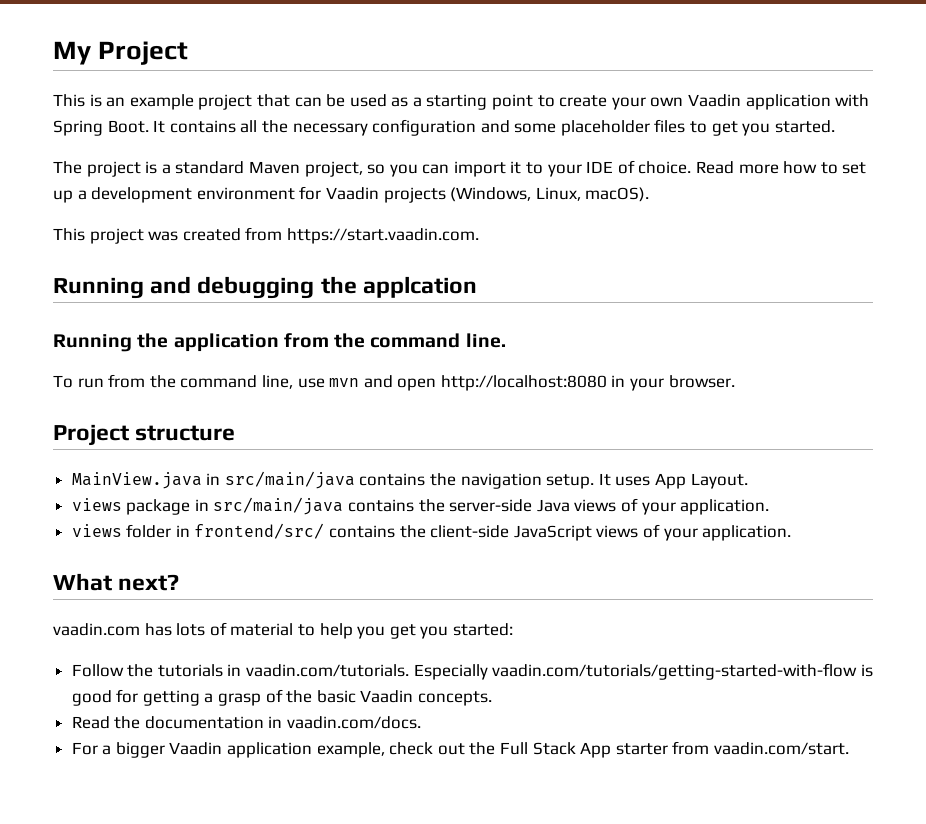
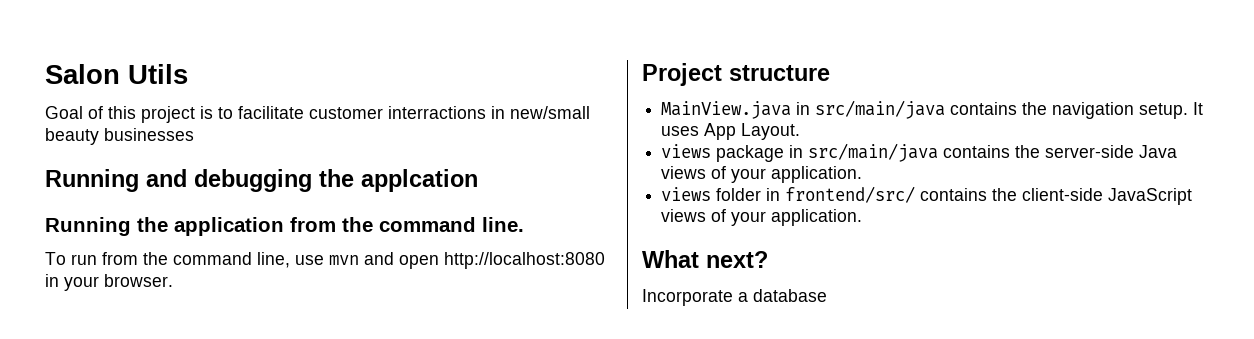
[53,41,189,65] [53,94,870,110] [53,119,835,136] [53,160,867,177] [53,186,650,203] [53,227,479,244] My Project // This is an example project that can be used as a starting point to create your own Vaadin application with Spring Boot. It contains all the necessary configuration and some placeholder files to get you started. // The project is a standard Maven project, so you can import it to your IDE of choice. Read more how to set up a development environment for Vaadin projects (Windows, Linux, macOS). // This project was created from https://start.vaadin.com. -> [45,64,188,84] [45,106,590,123] [45,128,194,145] Salon Utils // Goal of this project is to facilitate customer interractions in new/small beauty businesses
[53,622,513,639] [71,663,873,680] [71,689,493,706] [71,716,422,729] [71,741,849,758] vaadin.com has lots of material to help you get you started: // Follow the tutorials in vaadin.com/tutorials. Especially vaadin.com/tutorials/getting-started-with-flow is good for getting a grasp of the basic Vaadin concepts. // Read the documentation in vaadin.com/docs. // For a bigger Vaadin application example, check out the Full Stack App starter from vaadin.com/start. -> [642,289,827,306] Incorporate a database

